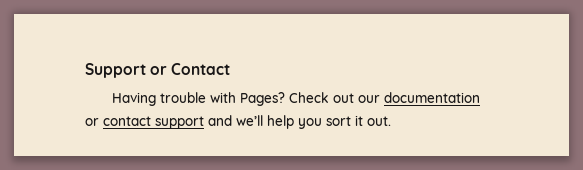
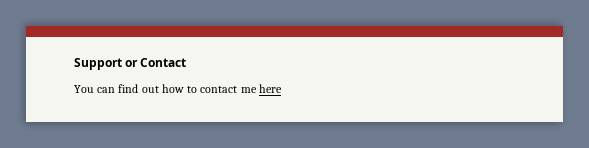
[112,92,481,106] [85,115,391,129] Having trouble with Pages? Check out our documentation or contact support and we’ll help you sort it out. -> [74,84,282,93] You can find out how to contact me here

